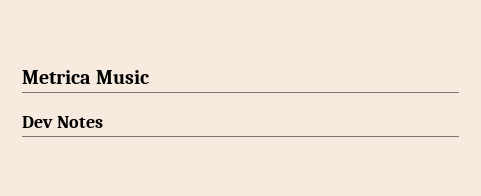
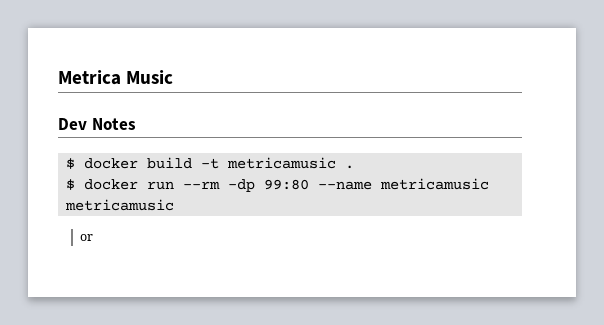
(103, 122) none -> [65,157,354,169] [65,178,489,192] [64,199,174,211] [79,234,93,241] // $ docker build -t metricamusic . // $ docker run --rm -dp 99:80 --name metricamusic metricamusic // or

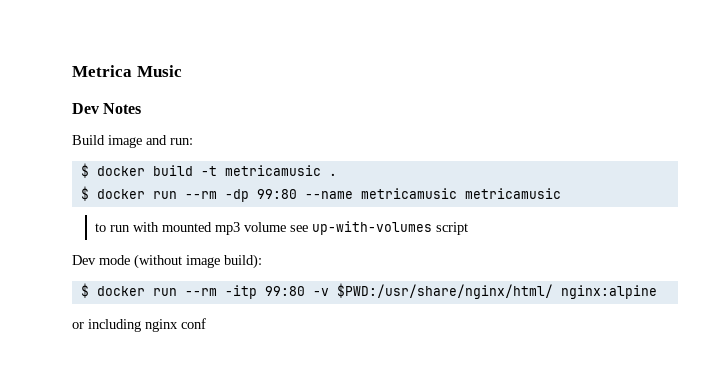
(136, 124) none -> [72,135,193,148] // Build image and run:
[79,234,93,241] or -> [95,221,469,235] [72,254,262,269] [80,283,657,299] [72,318,206,332] to run with mounted mp3 volume see up-with-volumes script // Dev mode (without image build): // $ docker run --rm -itp 99:80 -v $PWD:/usr/share/nginx/html/ nginx:alpine // or including nginx conf

